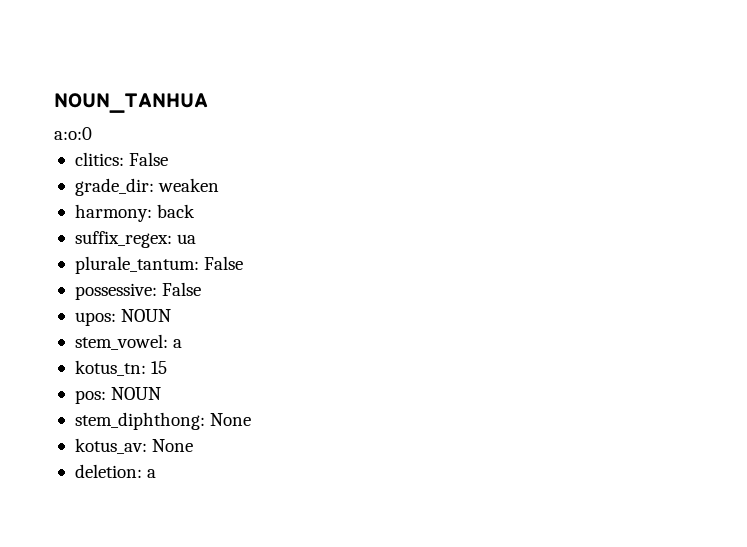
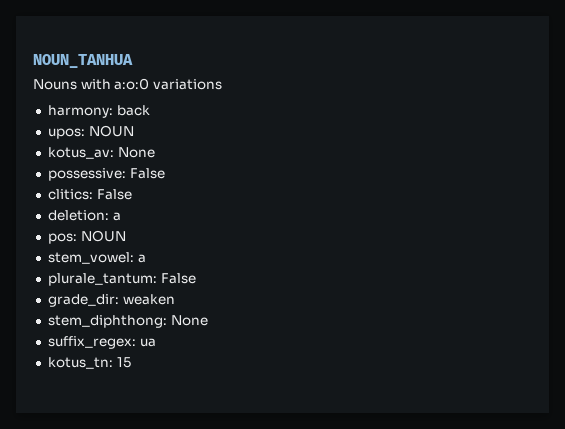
(208, 103) none -> [33,79,111,90] Nouns with
[74,152,124,166] // clitics: -> [152,79,222,90] [47,105,150,118] [47,125,134,139] [47,147,155,159] [47,168,165,181] [47,189,132,200] [47,210,121,221] [47,230,126,244] [47,252,146,264] [47,273,157,286] variations // harmony: back // upos: NOUN // kotus_av: None // possessive: False // clitics: False // deletion: a // pos: NOUN // stem_vowel: a // plurale_tantum:
[74,204,196,222] harmony: back -> [47,315,208,328] stem_diphthong: None
[74,256,244,274] [74,282,202,300] [74,309,172,326] [74,334,183,350] [74,360,168,376] [74,387,162,404] [74,412,252,430] [74,438,194,454] [74,464,157,478] plurale_tantum: False // possessive: False // upos: NOUN // stem_vowel: a // kotus_tn: 15 // pos: NOUN // stem_diphthong: None // kotus_av: None // deletion: a -> [47,357,131,369] kotus_tn: 15

